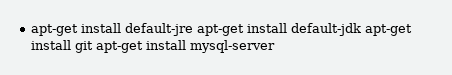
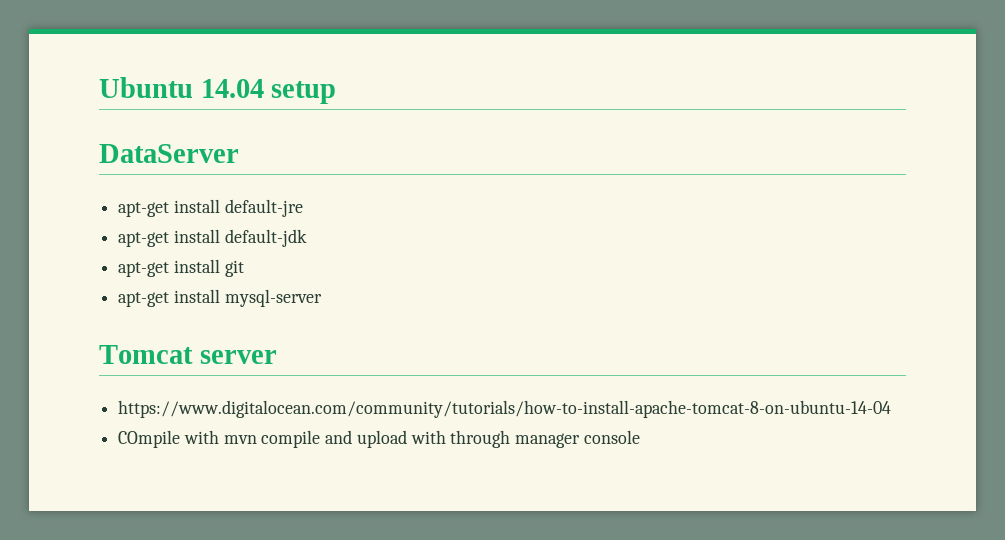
(31, 30) none -> [99,77,337,104] [99,144,239,163] Ubuntu 14.04 setup // DataServer //
(194, 29) none -> (303, 208) //
(362, 29) none -> (307, 238) //
(94, 47) none -> (244, 268) //
(276, 46) none -> [99,345,277,364] [118,400,892,418] [118,430,640,448] // Tomcat server // https://www.digitalocean.com/community/tutorials/how-to-install-apache-tomcat-8-on-ubuntu-14-04 // COmpile with mvn compile and upload with through manager console

